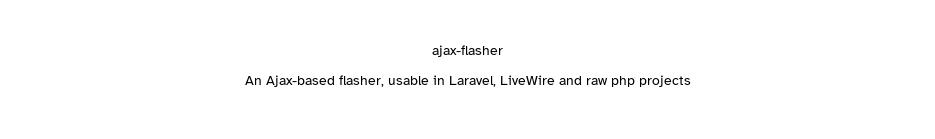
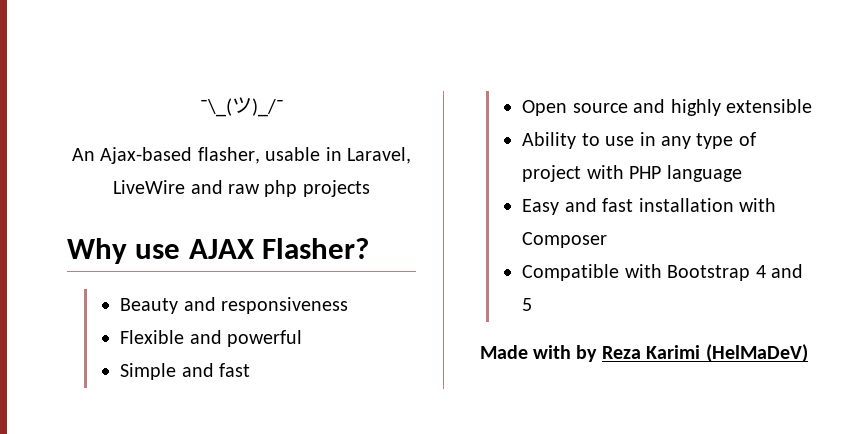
[432,45,503,57] ajax-flasher -> [199,97,284,117] ¯\_(ツ)_/¯
(691, 81) none -> [67,238,370,264] [120,297,349,314] [120,330,303,347] [120,363,251,380] [522,99,812,116] [522,132,756,149] [522,165,742,182] [522,198,776,215] [522,232,608,248] [522,264,803,281] [522,298,533,311] [479,344,808,363] // Why use AJAX Flasher? // Beauty and responsiveness // Flexible and powerful // Simple and fast // Open source and highly extensible // Ability to use in any type of project with PHP language // Easy and fast installation with Composer // Compatible with Bootstrap 4 and 5 // Made with by Reza Karimi (HelMaDeV)

